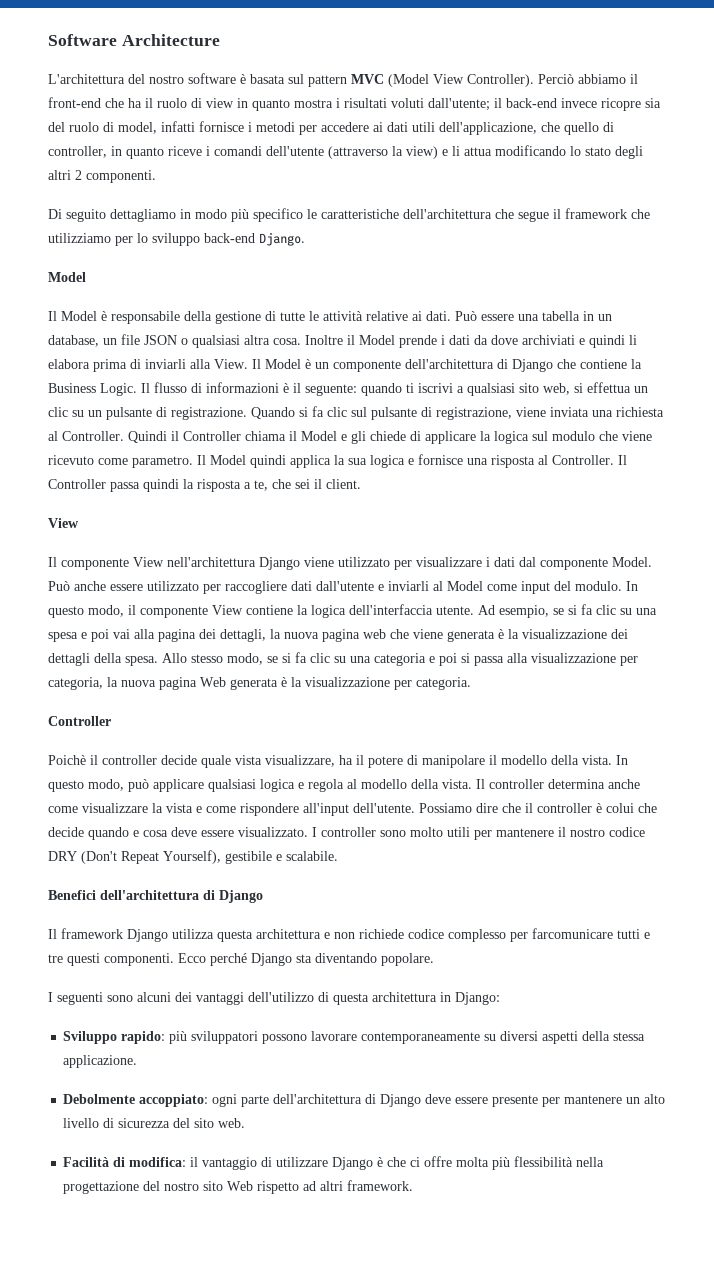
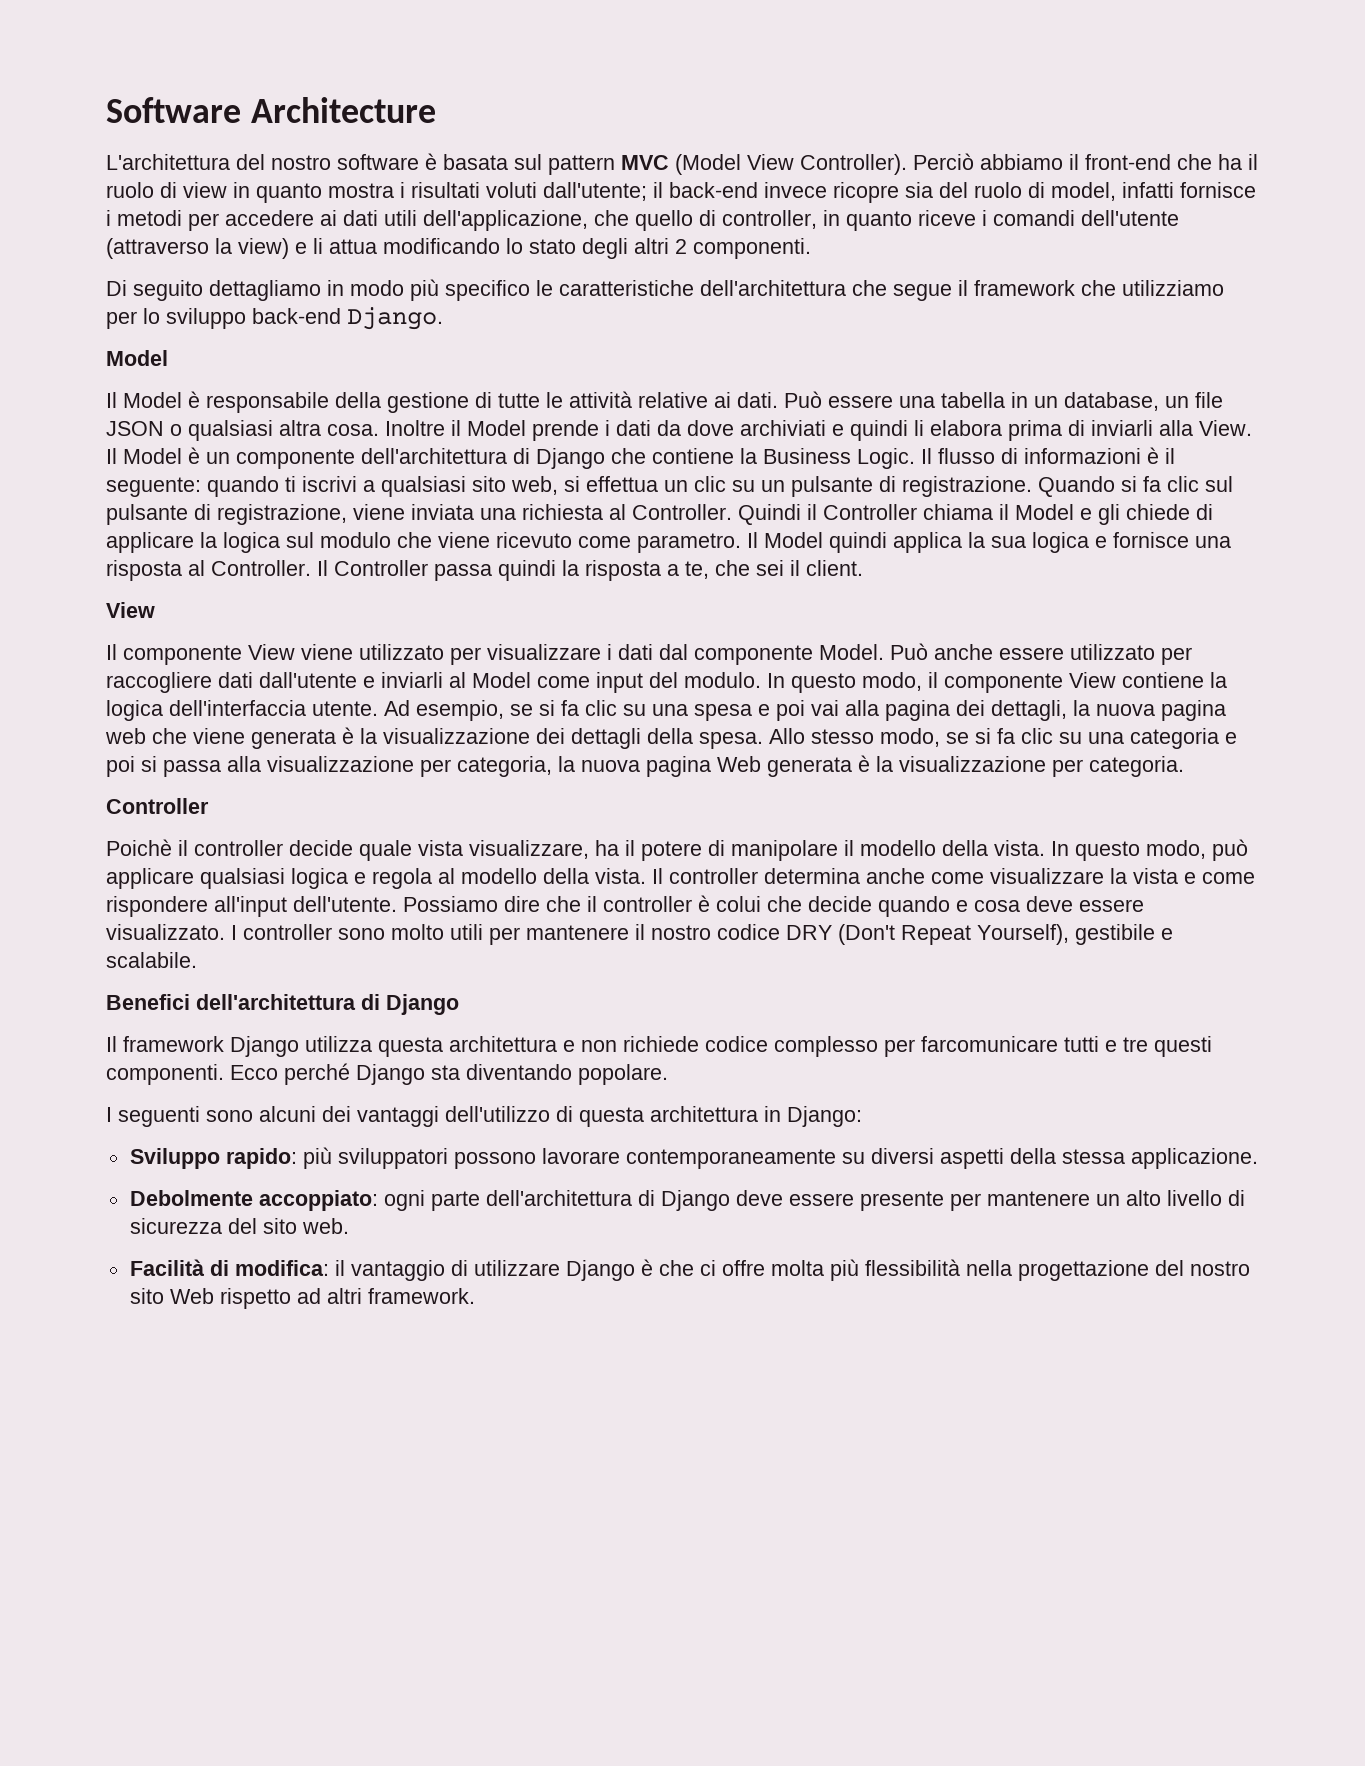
[167,557,300,570] nell'architettura Django -> (295, 652) none

